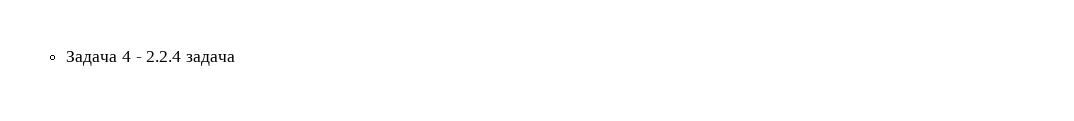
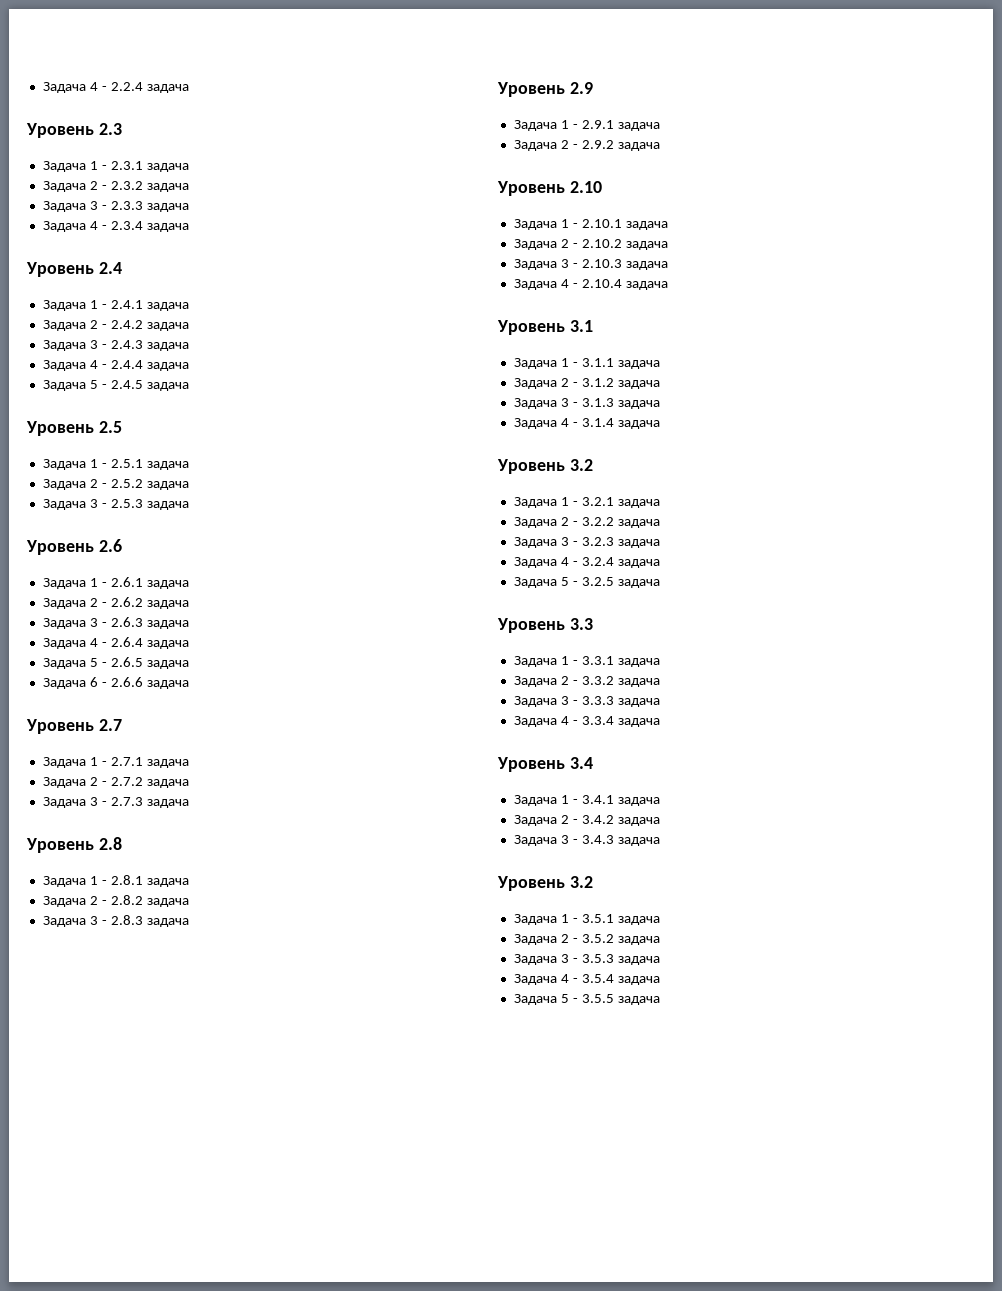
(236, 60) none -> [26,123,122,138] [42,161,189,172] [42,181,189,192] [42,201,189,212] [42,221,189,232] [26,262,122,277] [42,300,189,311] [42,320,189,331] [42,340,189,351] [42,360,189,371] [42,380,189,391] [26,421,122,436] [42,459,189,470] [42,479,189,490] [42,499,189,510] [26,539,122,555] [42,577,189,589] [42,597,189,609] [42,617,189,629] [42,637,189,649] [42,657,189,669] [42,677,189,689] [26,719,122,734] [42,757,189,768] [42,777,189,788] [42,797,189,808] [26,837,122,853] [42,875,189,887] [42,895,189,907] [42,915,189,927] [497,82,593,97] [513,120,660,131] [513,140,660,151] [497,181,602,196] [513,219,668,230] [513,239,668,250] [513,259,668,270] [513,279,668,290] [497,320,593,335] [513,358,660,369] [513,378,660,389] [513,398,660,409] [513,418,660,429] [497,459,593,474] [513,497,660,508] [513,517,660,528] [513,537,660,548] [513,557,660,568] [513,577,660,588] [497,618,593,633] [513,656,660,667] [513,676,660,687] [513,696,660,707] [513,716,660,727] [497,757,593,772] [513,795,660,806] [513,815,660,826] [513,835,660,846] [497,876,593,891] [513,914,660,925] [513,934,660,945] [513,954,660,965] [513,974,660,985] [513,994,660,1005] // Уровень 2.3 // Задача 1 - 2.3.1 задача // Задача 2 - 2.3.2 задача // Задача 3 - 2.3.3 задача // Задача 4 - 2.3.4 задача // Уровень 2.4 // Задача 1 - 2.4.1 задача // Задача 2 - 2.4.2 задача // Задача 3 - 2.4.3 задача // Задача 4 - 2.4.4 задача // Задача 5 - 2.4.5 задача // Уровень 2.5 // Задача 1 - 2.5.1 задача // Задача 2 - 2.5.2 задача // Задача 3 - 2.5.3 задача // Уровень 2.6 // Задача 1 - 2.6.1 задача // Задача 2 - 2.6.2 задача // Задача 3 - 2.6.3 задача // Задача 4 - 2.6.4 задача // Задача 5 - 2.6.5 задача // Задача 6 - 2.6.6 задача // Уровень 2.7 // Задача 1 - 2.7.1 задача // Задача 2 - 2.7.2 задача // Задача 3 - 2.7.3 задача // Уровень 2.8 // Задача 1 - 2.8.1 задача // Задача 2 - 2.8.2 задача // Задача 3 - 2.8.3 задача // Уровень 2.9 // Задача 1 - 2.9.1 задача // Задача 2 - 2.9.2 задача // Уровень 2.10 // Задача 1 - 2.10.1 задача // Задача 2 - 2.10.2 задача // Задача 3 - 2.10.3 задача // Задача 4 - 2.10.4 задача // Уровень 3.1 // Задача 1 - 3.1.1 задача // Задача 2 - 3.1.2 задача // Задача 3 - 3.1.3 задача // Задача 4 - 3.1.4 задача // Уровень 3.2 // Задача 1 - 3.2.1 задача // Задача 2 - 3.2.2 задача // Задача 3 - 3.2.3 задача // Задача 4 - 3.2.4 задача // Задача 5 - 3.2.5 задача // Уровень 3.3 // Задача 1 - 3.3.1 задача // Задача 2 - 3.3.2 задача // Задача 3 - 3.3.3 задача // Задача 4 - 3.3.4 задача // Уровень 3.4 // Задача 1 - 3.4.1 задача // Задача 2 - 3.4.2 задача // Задача 3 - 3.4.3 задача // Уровень 3.2 // Задача 1 - 3.5.1 задача // Задача 2 - 3.5.2 задача // Задача 3 - 3.5.3 задача // Задача 4 - 3.5.4 задача // Задача 5 - 3.5.5 задача

